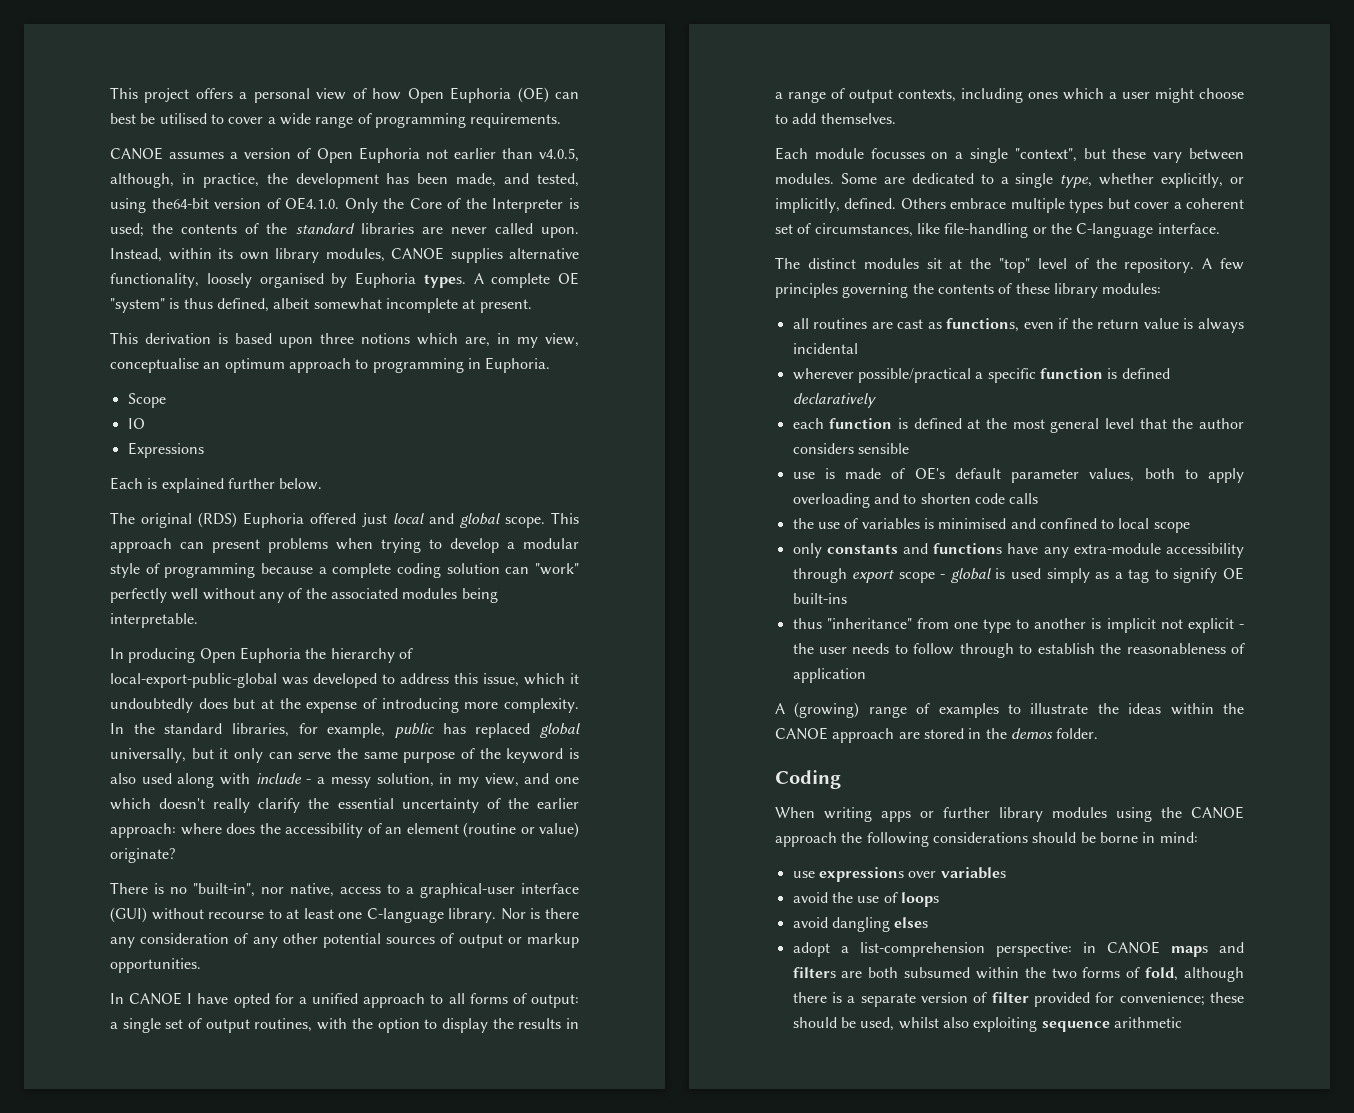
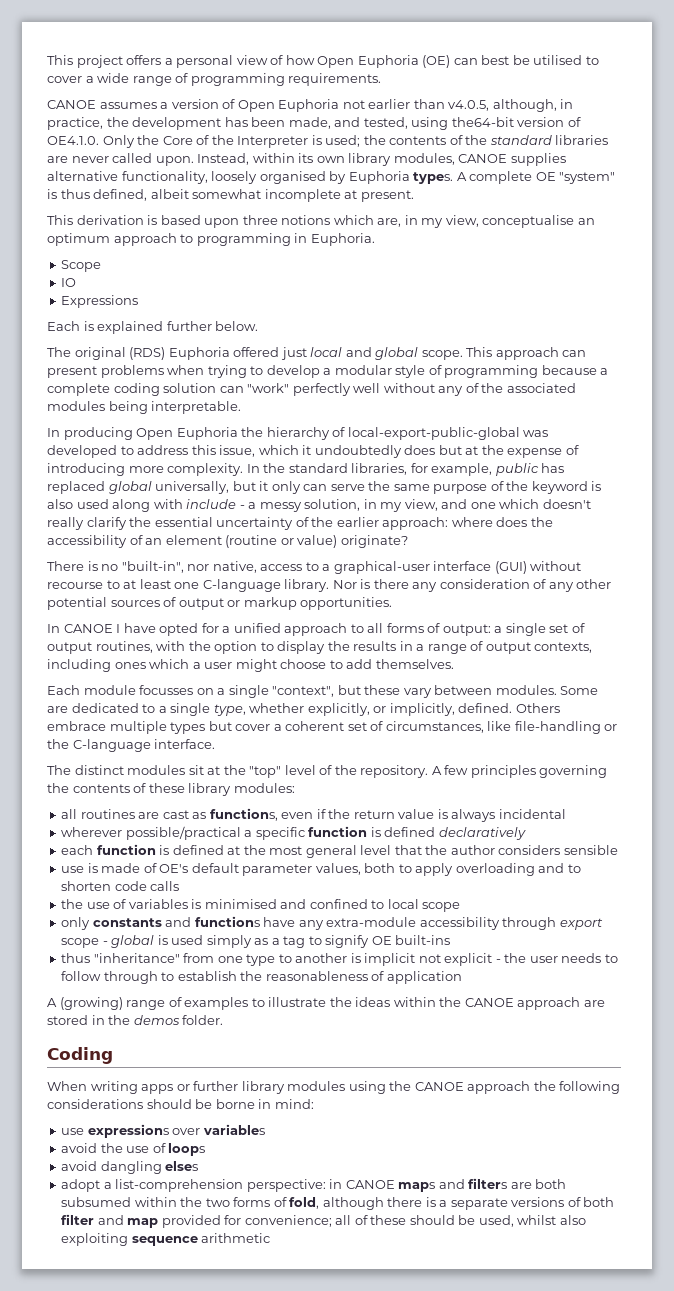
[920,992,1029,1003] version of filter -> [511,1197,615,1207] [61,1214,159,1228] versions of both filter and map
(1205, 999) none -> [335,1215,368,1225] all of

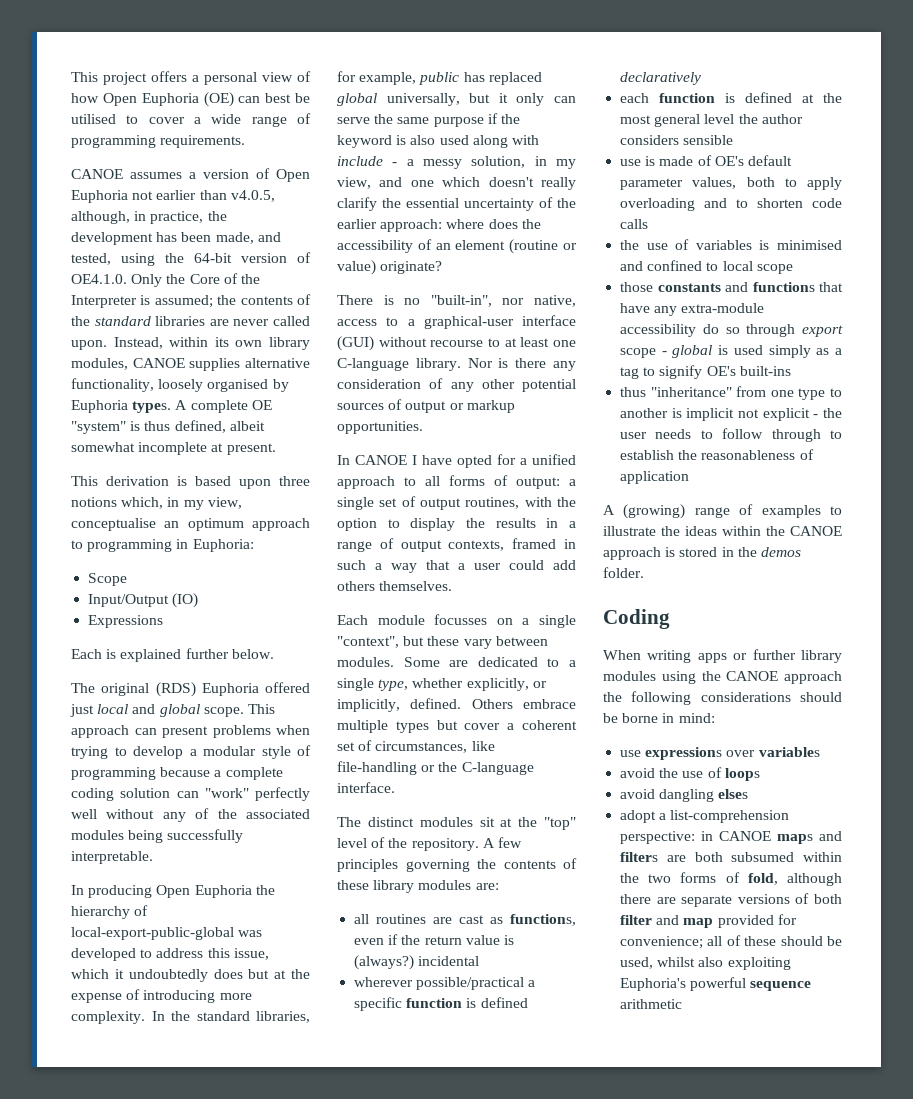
[451,117,514,127] the64-bit -> [165,253,232,263] the 64-bit
[325,135,361,147] used; -> [154,295,213,308] assumed;
[333,215,402,227] which are, -> [121,497,164,509] which,
[310,233,375,246] Euphoria. -> [192,539,254,552] Euphoria:
[61,278,77,287] IO -> [88,593,199,608] Input/Output (IO)
(148, 407) none -> [167,829,244,843] successfully
[490,481,504,491] of -> [487,113,498,124] if
[47,659,373,672] including ones which a user might choose to add -> [512,538,576,549] [337,560,576,573] [337,581,375,591] framed in such a way that a user could add others
[233,783,295,793] modules: -> [418,880,499,890] modules are:
[451,809,496,822] always -> [354,955,415,970] (always?)
[394,845,422,855] that -> (735, 119) none
[61,917,91,930] only -> [620,282,654,292] those
(260, 921) none -> [819,282,843,292] that
(500, 923) none -> [702,324,740,334] do so
[371,936,392,945] OE -> [706,366,736,376] OE's
[583,1000,605,1007] are -> [665,547,676,557] is
[425,1197,448,1207] is a -> [656,897,676,904] are
(129, 1239) none -> [620,977,747,991] Euphoria's powerful

